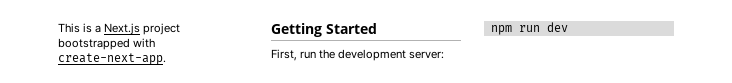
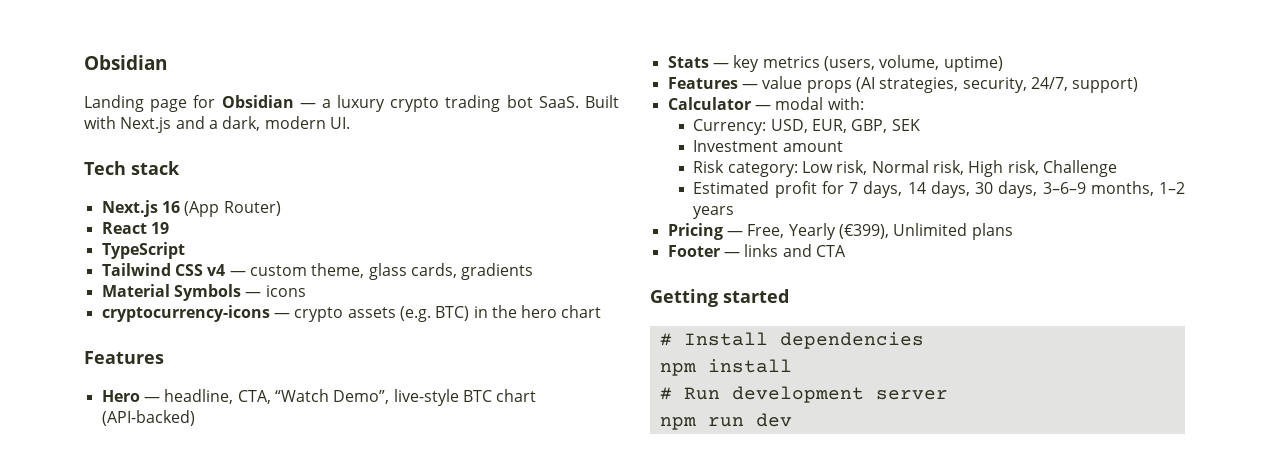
[58,23,181,35] [58,38,156,50] [58,53,166,65] [271,23,377,37] [271,49,445,61] This is a Next.js project bootstrapped with create-next-app. // Getting Started // First, run the development server: -> [84,55,167,70] [84,95,619,112] [84,116,350,133] [84,161,180,175] [101,200,281,217] [101,222,169,234] [101,242,185,259] [101,263,534,280] [101,284,306,301] [101,305,602,322] [84,351,164,364] [101,389,537,406] [101,410,195,426] [667,55,1003,72] [667,76,1139,93] [667,97,864,110] [693,119,920,135] [693,140,843,152] [693,160,1117,177] [693,181,1185,198] [693,206,735,219] [667,223,1013,240] [667,244,846,257] [650,289,789,307] [659,332,924,349] [659,359,792,376] [659,386,948,403] Obsidian // Landing page for Obsidian — a luxury crypto trading bot SaaS. Built with Next.js and a dark, modern UI. // Tech stack // Next.js 16 (App Router) // React 19 // TypeScript // Tailwind CSS v4 — custom theme, glass cards, gradients // Material Symbols — icons // cryptocurrency-icons — crypto assets (e.g. BTC) in the hero chart // Features // Hero — headline, CTA, “Watch Demo”, live-style BTC chart (API-backed) // Stats — key metrics (users, volume, uptime) // Features — value props (AI strategies, security, 24/7, support) // Calculator — modal with: // Currency: USD, EUR, GBP, SEK // Investment amount // Risk category: Low risk, Normal risk, High risk, Challenge // Estimated profit for 7 days, 14 days, 30 days, 3–6–9 months, 1–2 years // Pricing — Free, Yearly (€399), Unlimited plans // Footer — links and CTA // Getting started // # Install dependencies // npm install // # Run development server

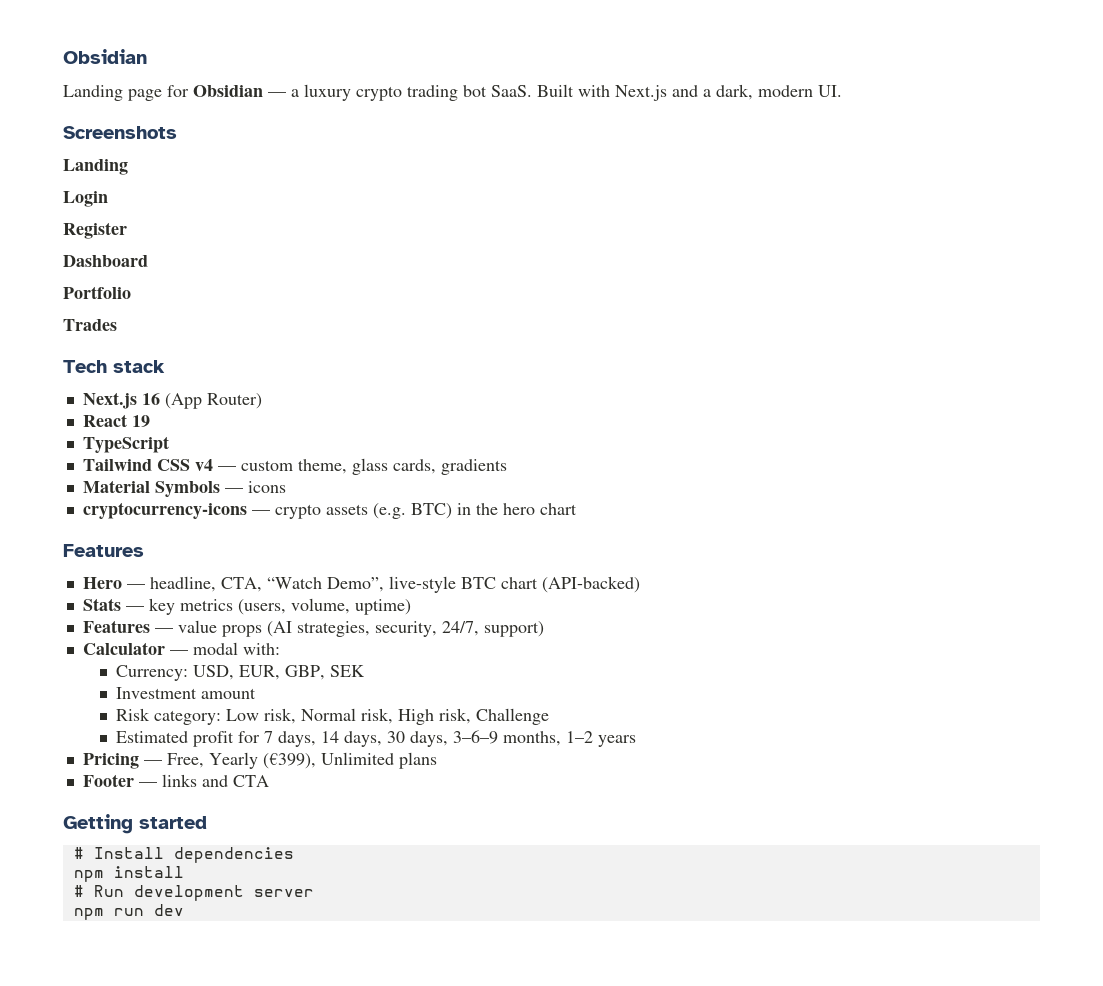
(350, 123) none -> [63,126,177,139] [63,159,128,175] [63,191,108,207] [63,222,127,239] [63,255,148,267] [63,286,131,299] [63,319,117,331] // Screenshots // Landing // Login // Register // Dashboard // Portfolio // Trades

